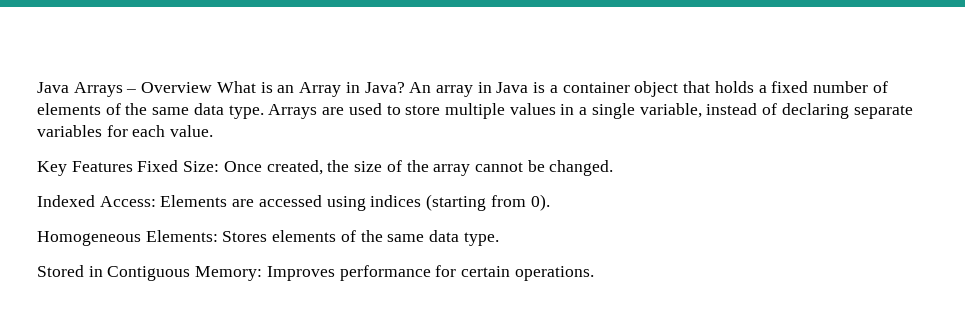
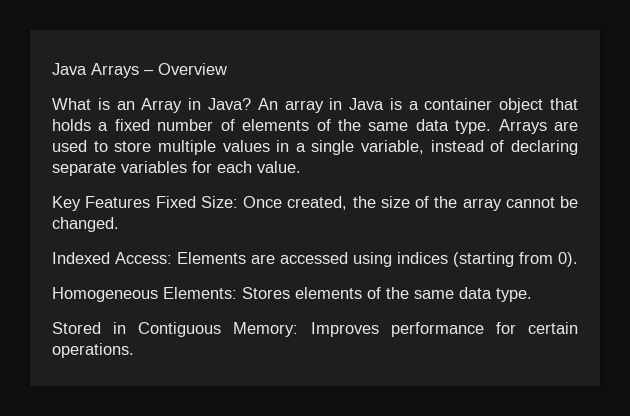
(213, 87) none -> (227, 69) //

